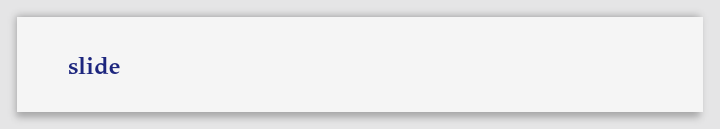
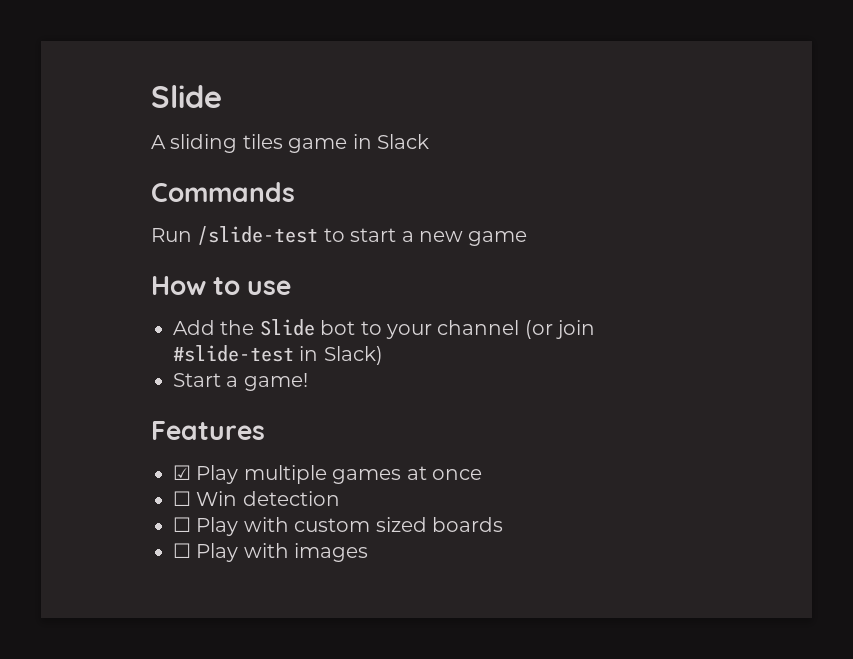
[68,57,120,75] slide -> [151,85,222,108] [151,134,429,153] [151,182,295,202] [151,226,528,246] [151,276,292,295] [173,319,596,339] [173,345,383,365] [173,373,308,391] [151,421,265,440] [173,465,482,484] [173,491,340,506] [173,517,503,536] [173,543,369,562] Slide // A sliding tiles game in Slack // Commands // Run /slide-test to start a new game // How to use // Add the Slide bot to your channel (or join #slide-test in Slack) // Start a game! // Features // ☑ Play multiple games at once // ☐ Win detection // ☐ Play with custom sized boards // ☐ Play with images

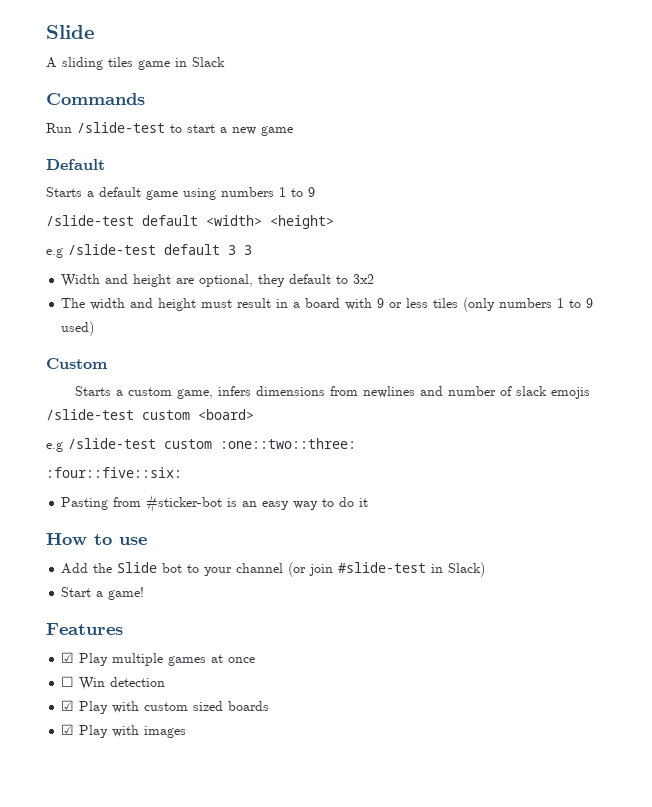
(528, 238) none -> [46,159,105,170] [46,187,315,200] [46,215,334,229] [46,244,252,258] [61,274,375,287] [61,297,594,312] [61,321,95,336] [46,358,107,369] [75,386,591,399] [46,409,254,420] [46,438,356,452] [46,467,182,478] [61,495,369,513] // Default // Starts a default game using numbers 1 to 9 // /slide-test default <width> <height> // e.g /slide-test default 3 3 // Width and height are optional, they default to 3x2 // The width and height must result in a board with 9 or less tiles (only numbers 1 to 9 used) // Custom // Starts a custom game, infers dimensions from newlines and number of slack emojis /slide-test custom <board> // e.g /slide-test custom :one::two::three: // :four::five::six: // Pasting from #sticker-bot is an easy way to do it
[173,517,191,532] ☐ -> [61,700,75,711] ☑
[173,543,191,558] ☐ -> [61,724,75,735] ☑

